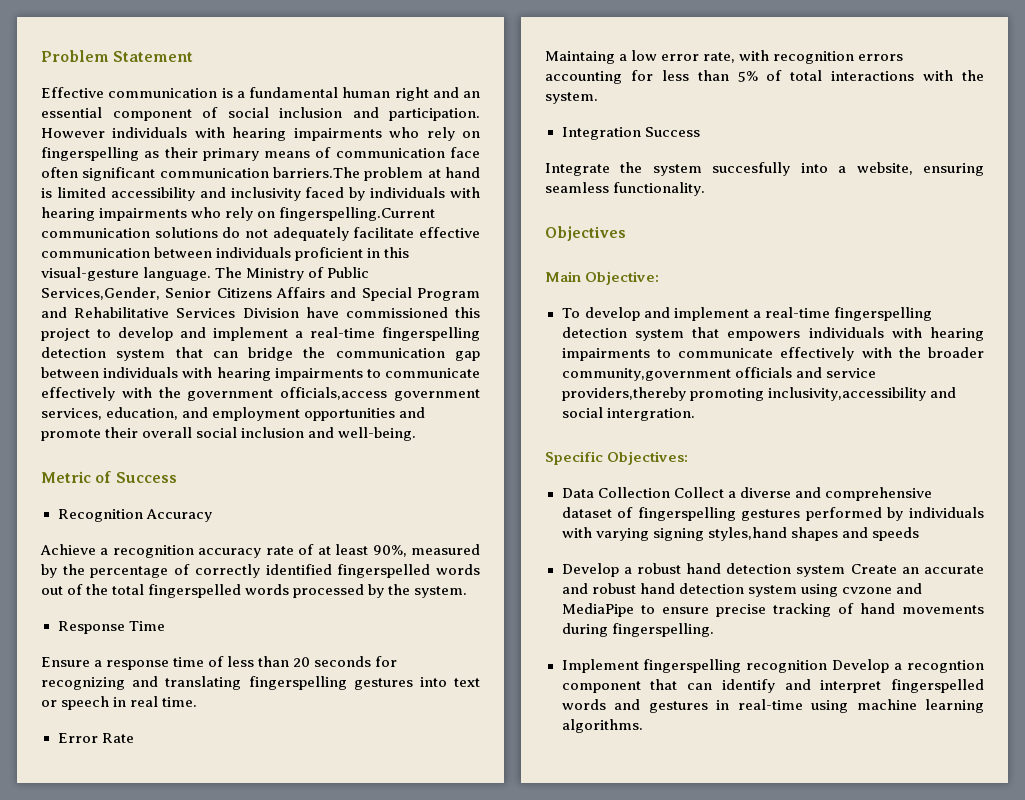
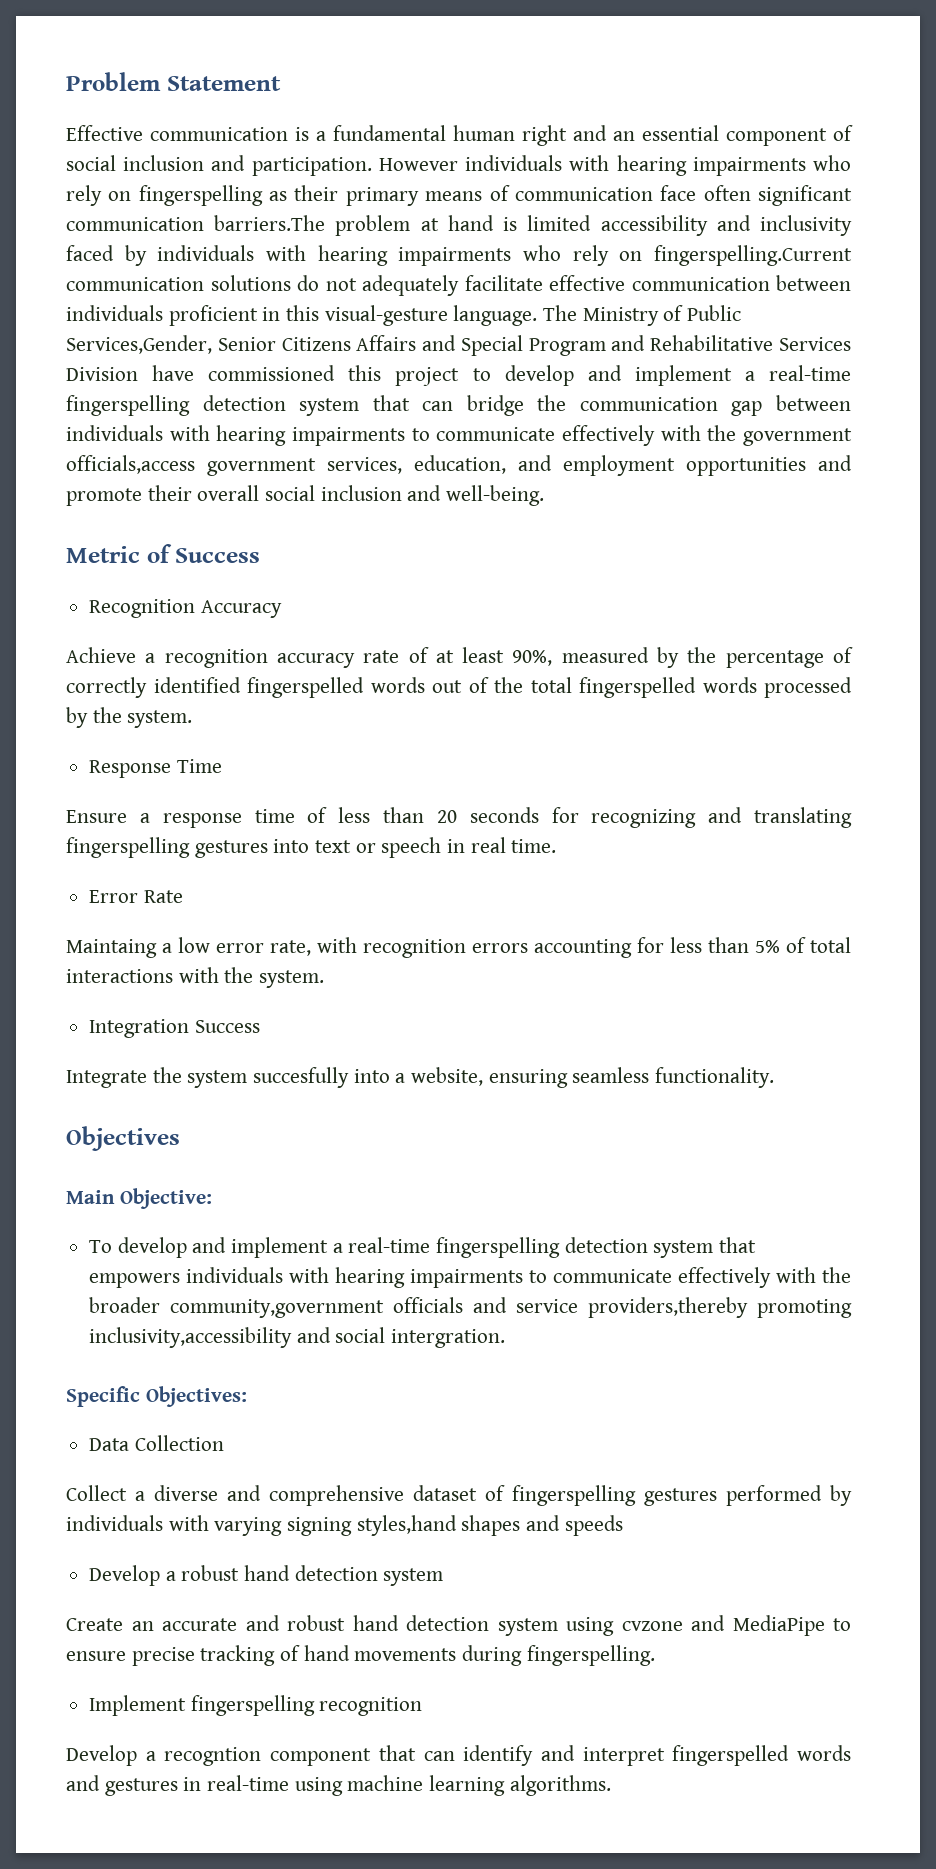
(670, 492) none -> (224, 1443) //
(846, 571) none -> (444, 1577) //
(828, 666) none -> (423, 1706) //

